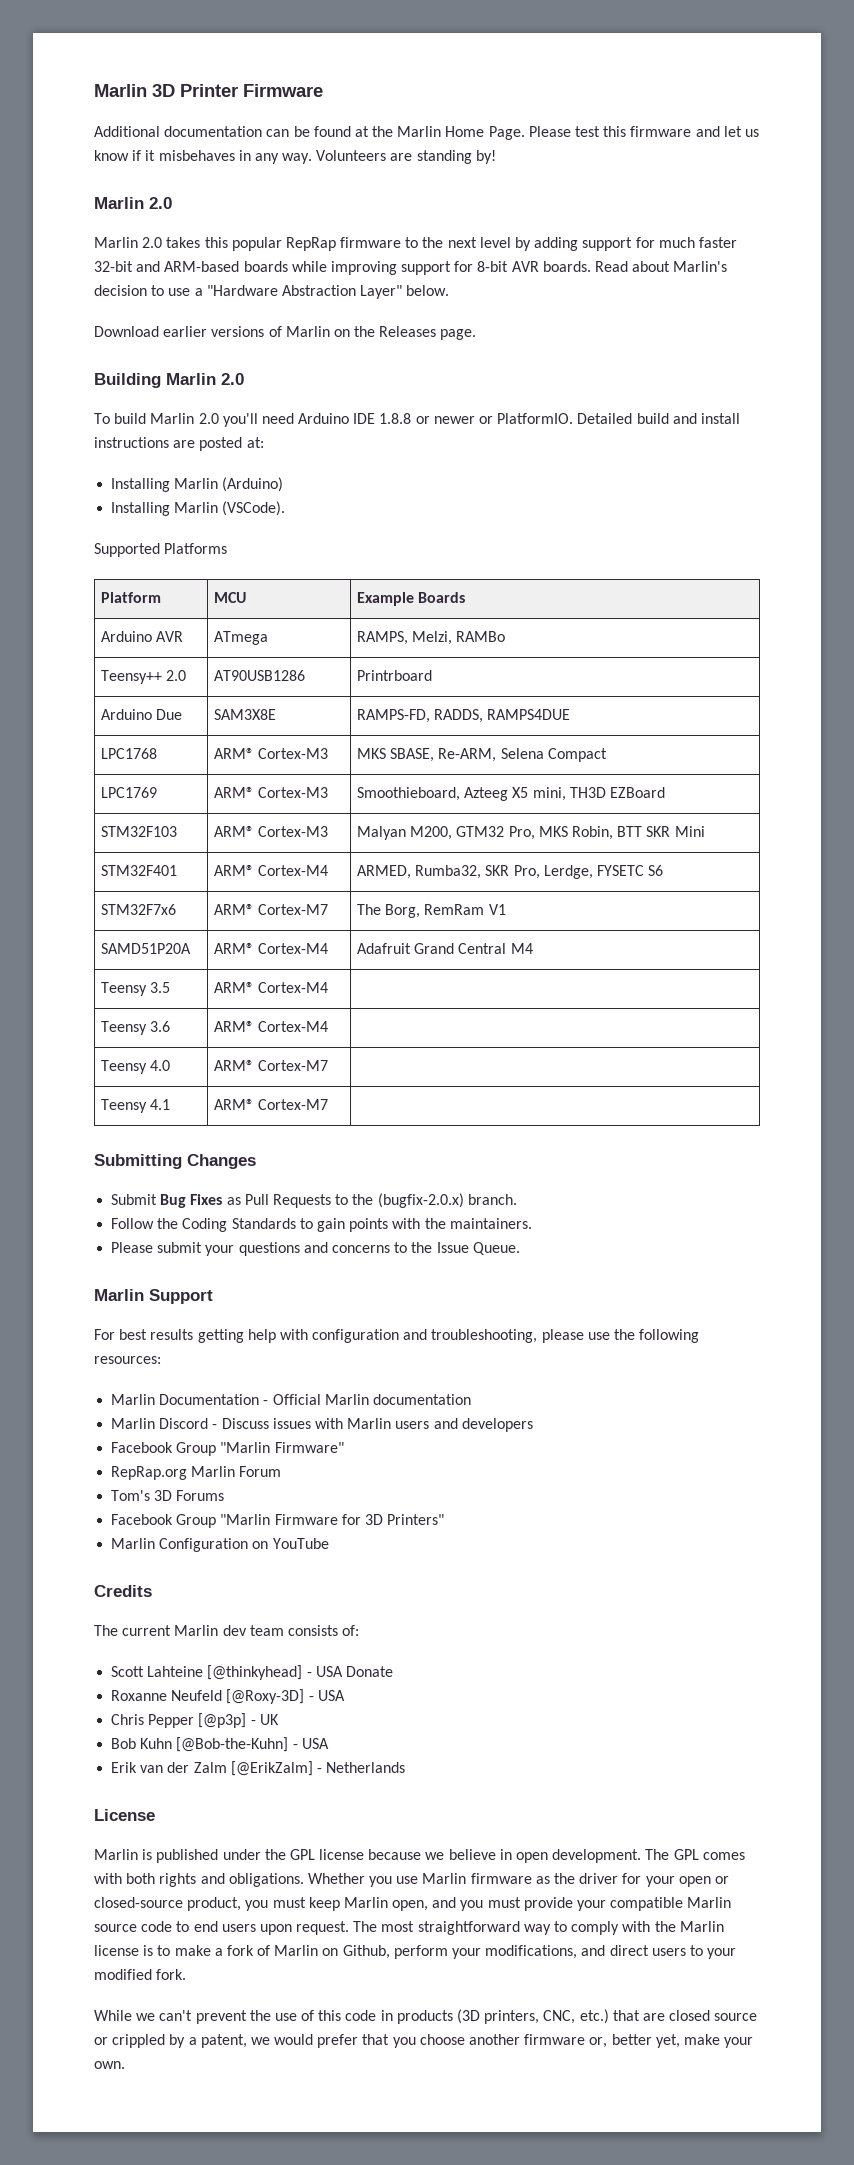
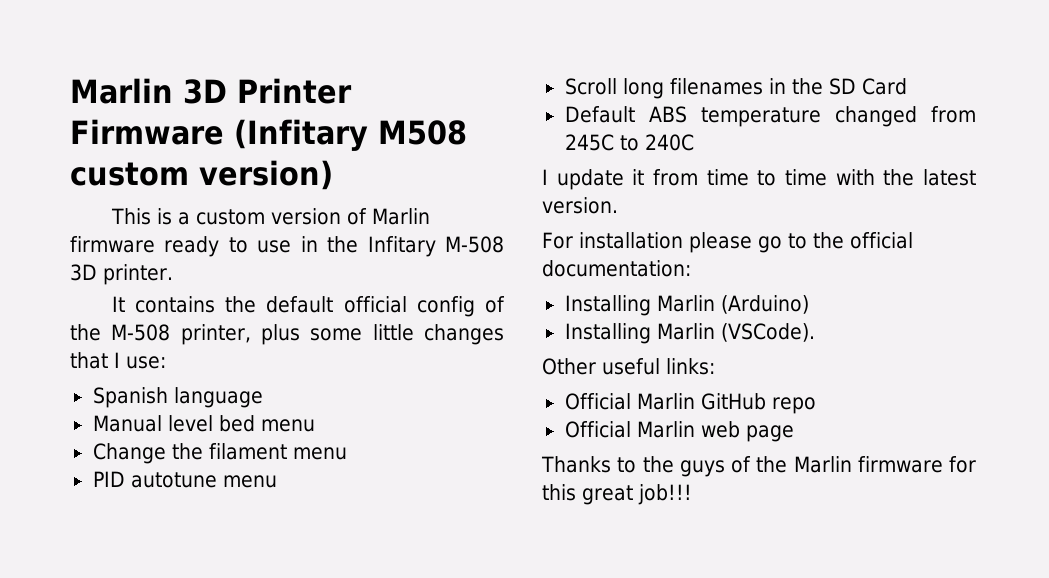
[94,126,759,140] [94,150,496,164] [94,197,172,209] [94,237,737,251] [94,261,728,275] [94,285,450,299] [94,326,477,340] [94,373,244,388] [94,413,740,427] [94,437,264,451] // Additional documentation can be found at the Marlin Home Page. Please test this firmware and let us know if it misbehaves in any way. Volunteers are standing by! // Marlin 2.0 // Marlin 2.0 takes this popular RepRap firmware to the next level by adding support for much faster 32-bit and ARM-based boards while improving support for 8-bit AVR boards. Read about Marlin's decision to use a "Hardware Abstraction Layer" below. // Download earlier versions of Marlin on the Releases page. // Building Marlin 2.0 // To build Marlin 2.0 you'll need Arduino IDE 1.8.8 or newer or PlatformIO. Detailed build and install instructions are posted at: -> [234,119,467,151] [70,160,333,190] [110,208,430,225] [70,236,504,257] [70,264,173,285] [111,296,505,317] [70,324,504,345] [70,352,166,369] [92,387,263,408] [92,415,315,432] [92,443,347,464] [92,471,277,488] [564,78,907,99] [564,106,976,127] [564,134,694,151] [542,169,976,190] [542,197,618,214] [542,232,913,253] [542,260,691,277] (Infitary M508 custom version) // This is a custom version of Marlin firmware ready to use in the Infitary M-508 3D printer. // It contains the default official config of the M-508 printer, plus some little changes that I use: // Spanish language // Manual level bed menu // Change the filament menu // PID autotune menu // Scroll long filenames in the SD Card // Default ABS temperature changed from 245C to 240C // I update it from time to time with the latest version. // For installation please go to the official documentation:
[94,543,228,557] [101,592,162,603] [214,592,247,603] [357,592,466,606] [101,631,184,642] [214,631,269,645] [357,631,506,645] [101,670,187,684] [214,670,306,681] [357,670,433,681] [101,709,183,720] [214,709,277,720] [357,709,571,723] [101,748,158,759] [214,748,329,759] [357,748,607,762] [101,787,158,798] [214,787,329,798] [357,787,665,801] [101,826,178,837] [214,826,329,837] [357,826,705,840] [101,865,178,876] [214,865,329,876] [357,865,664,879] [101,904,177,915] [214,904,329,915] [357,904,506,918] [101,943,192,954] [214,943,329,954] [357,943,533,954] [101,982,171,996] [214,982,329,993] [101,1021,171,1035] [214,1021,329,1032] [101,1060,171,1074] [214,1060,329,1071] [101,1099,171,1113] [214,1099,329,1110] [94,1154,256,1169] [111,1193,517,1208] [111,1218,532,1232] [111,1242,520,1256] [94,1289,213,1304] [94,1329,700,1343] [94,1356,161,1364] [111,1394,471,1405] [111,1418,533,1432] [111,1442,344,1456] [111,1466,282,1480] [111,1490,225,1501] [111,1514,445,1528] [111,1538,329,1552] [94,1585,152,1597] [94,1625,360,1636] [111,1665,393,1680] [111,1689,345,1704] [111,1713,279,1728] [111,1737,329,1752] [111,1761,406,1776] [94,1809,155,1821] [94,1849,745,1863] [94,1873,729,1887] [94,1897,732,1911] [94,1921,724,1935] [94,1945,737,1959] [94,1969,187,1980] [94,2009,758,2024] [94,2034,754,2048] [94,2061,125,2069] Supported Platforms // Platform | MCU | Example Boards // Arduino AVR | ATmega | RAMPS, Melzi, RAMBo // Teensy++ 2.0 | AT90USB1286 | Printrboard // Arduino Due | SAM3X8E | RAMPS-FD, RADDS, RAMPS4DUE // LPC1768 | ARM® Cortex-M3 | MKS SBASE, Re-ARM, Selena Compact // LPC1769 | ARM® Cortex-M3 | Smoothieboard, Azteeg X5 mini, TH3D EZBoard // STM32F103 | ARM® Cortex-M3 | Malyan M200, GTM32 Pro, MKS Robin, BTT SKR Mini // STM32F401 | ARM® Cortex-M4 | ARMED, Rumba32, SKR Pro, Lerdge, FYSETC S6 // STM32F7x6 | ARM® Cortex-M7 | The Borg, RemRam V1 // SAMD51P20A | ARM® Cortex-M4 | Adafruit Grand Central M4 // Teensy 3.5 | ARM® Cortex-M4 | // Teensy 3.6 | ARM® Cortex-M4 | // Teensy 4.0 | ARM® Cortex-M7 | // Teensy 4.1 | ARM® Cortex-M7 | // Submitting Changes // Submit Bug Fixes as Pull Requests to the (bugfix-2.0.x) branch. // Follow the Coding Standards to gain points with the maintainers. // Please submit your questions and concerns to the Issue Queue. // Marlin Support // For best results getting help with configuration and troubleshooting, please use the following resources: // Marlin Documentation - Official Marlin documentation // Marlin Discord - Discuss issues with Marlin users and developers // Facebook Group "Marlin Firmware" // RepRap.org Marlin Forum // Tom's 3D Forums // Facebook Group "Marlin Firmware for 3D Printers" // Marlin Configuration on YouTube // Credits // The current Marlin dev team consists of: // Scott Lahteine [@thinkyhead] - USA Donate // Roxanne Neufeld [@Roxy-3D] - USA // Chris Pepper [@p3p] - UK // Bob Kuhn [@Bob-the-Kuhn] - USA // Erik van der Zalm [@ErikZalm] - Netherlands // License // Marlin is published under the GPL license because we believe in open development. The GPL comes with both rights and obligations. Whether you use Marlin firmware as the driver for your open or closed-source product, you must keep Marlin open, and you must provide your compatible Marlin source code to end users upon request. The most straightforward way to comply with the Marlin license is to make a fork of Marlin on Github, perform your modifications, and direct users to your modified fork. // While we can't prevent the use of this code in products (3D printers, CNC, etc.) that are closed source or crippled by a patent, we would prefer that you choose another firmware or, better yet, make your own. -> [542,358,715,375] [564,393,816,414] [564,421,794,442] [541,456,976,477] [542,484,692,505] Other useful links: // Official Marlin GitHub repo // Official Marlin web page // Thanks to the guys of the Marlin firmware for this great job!!!

